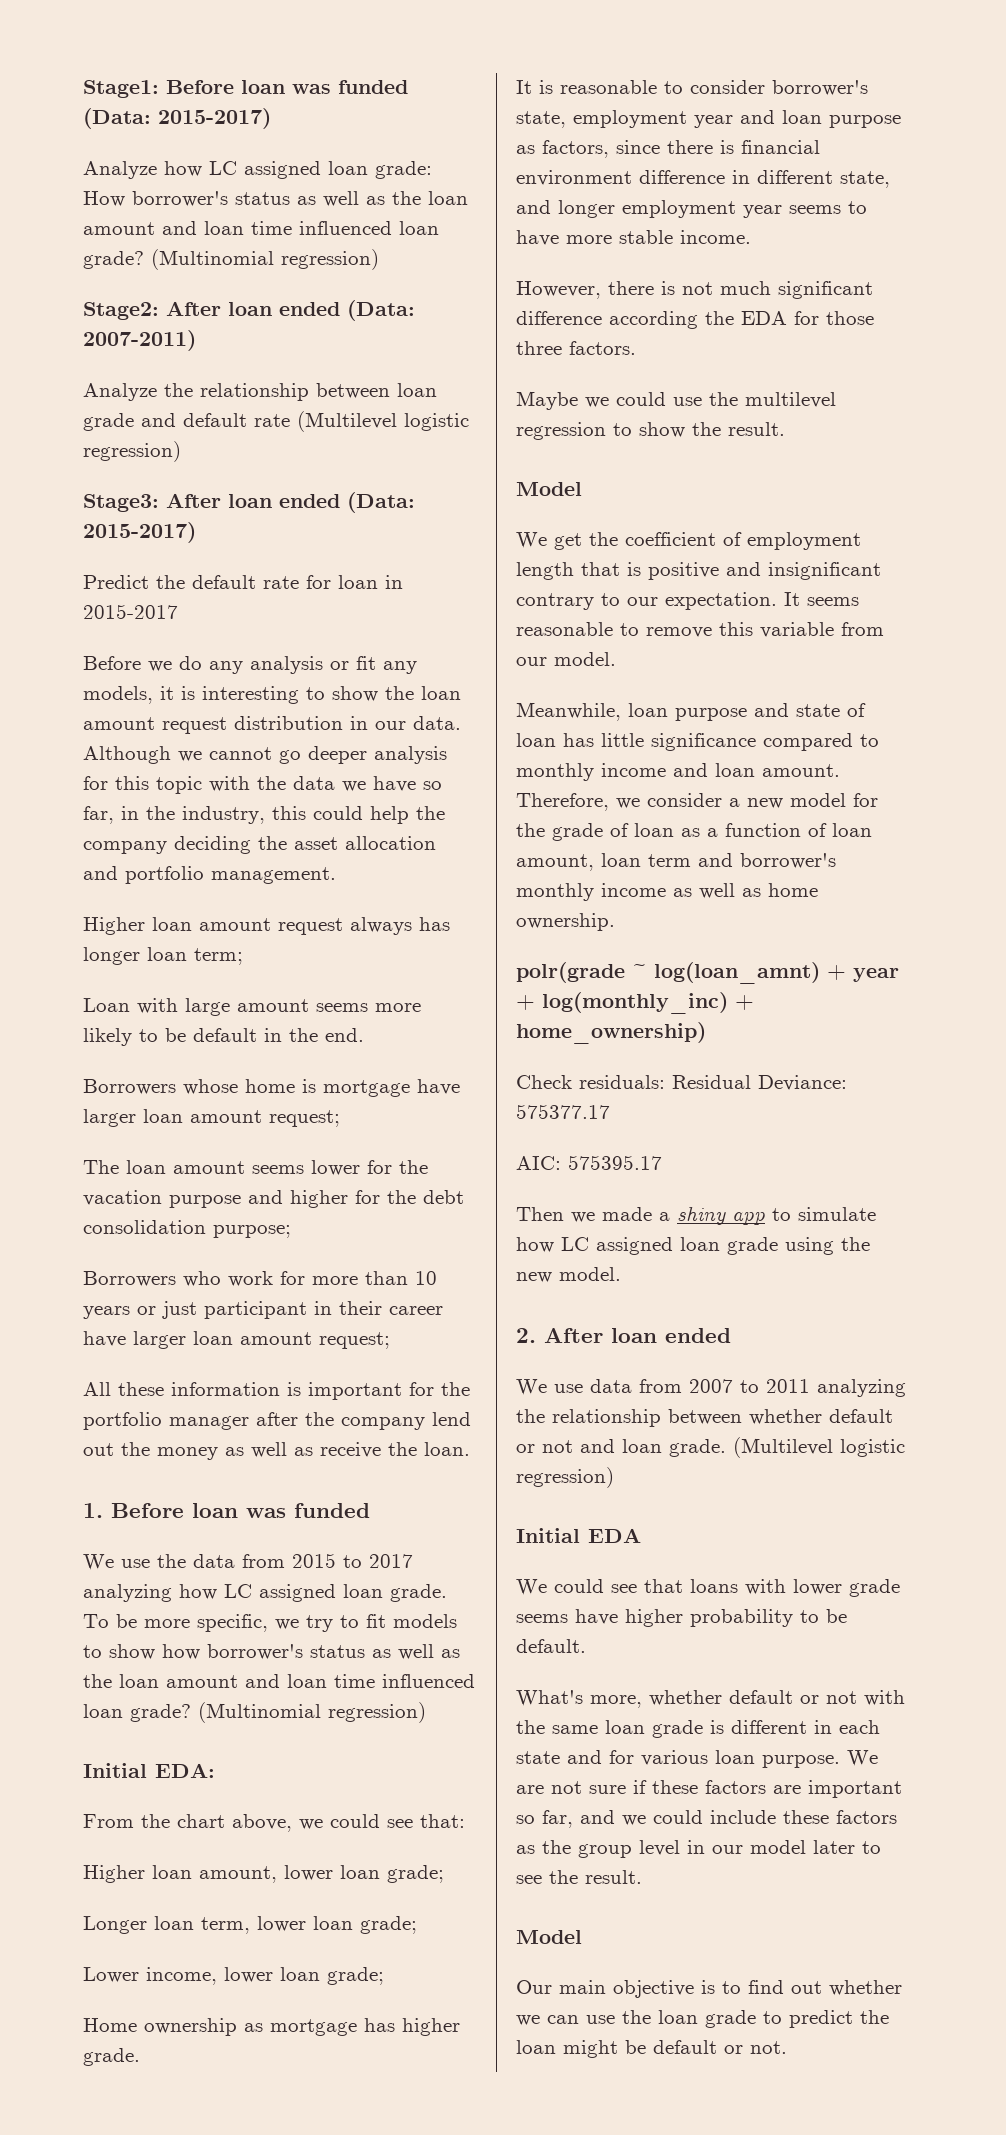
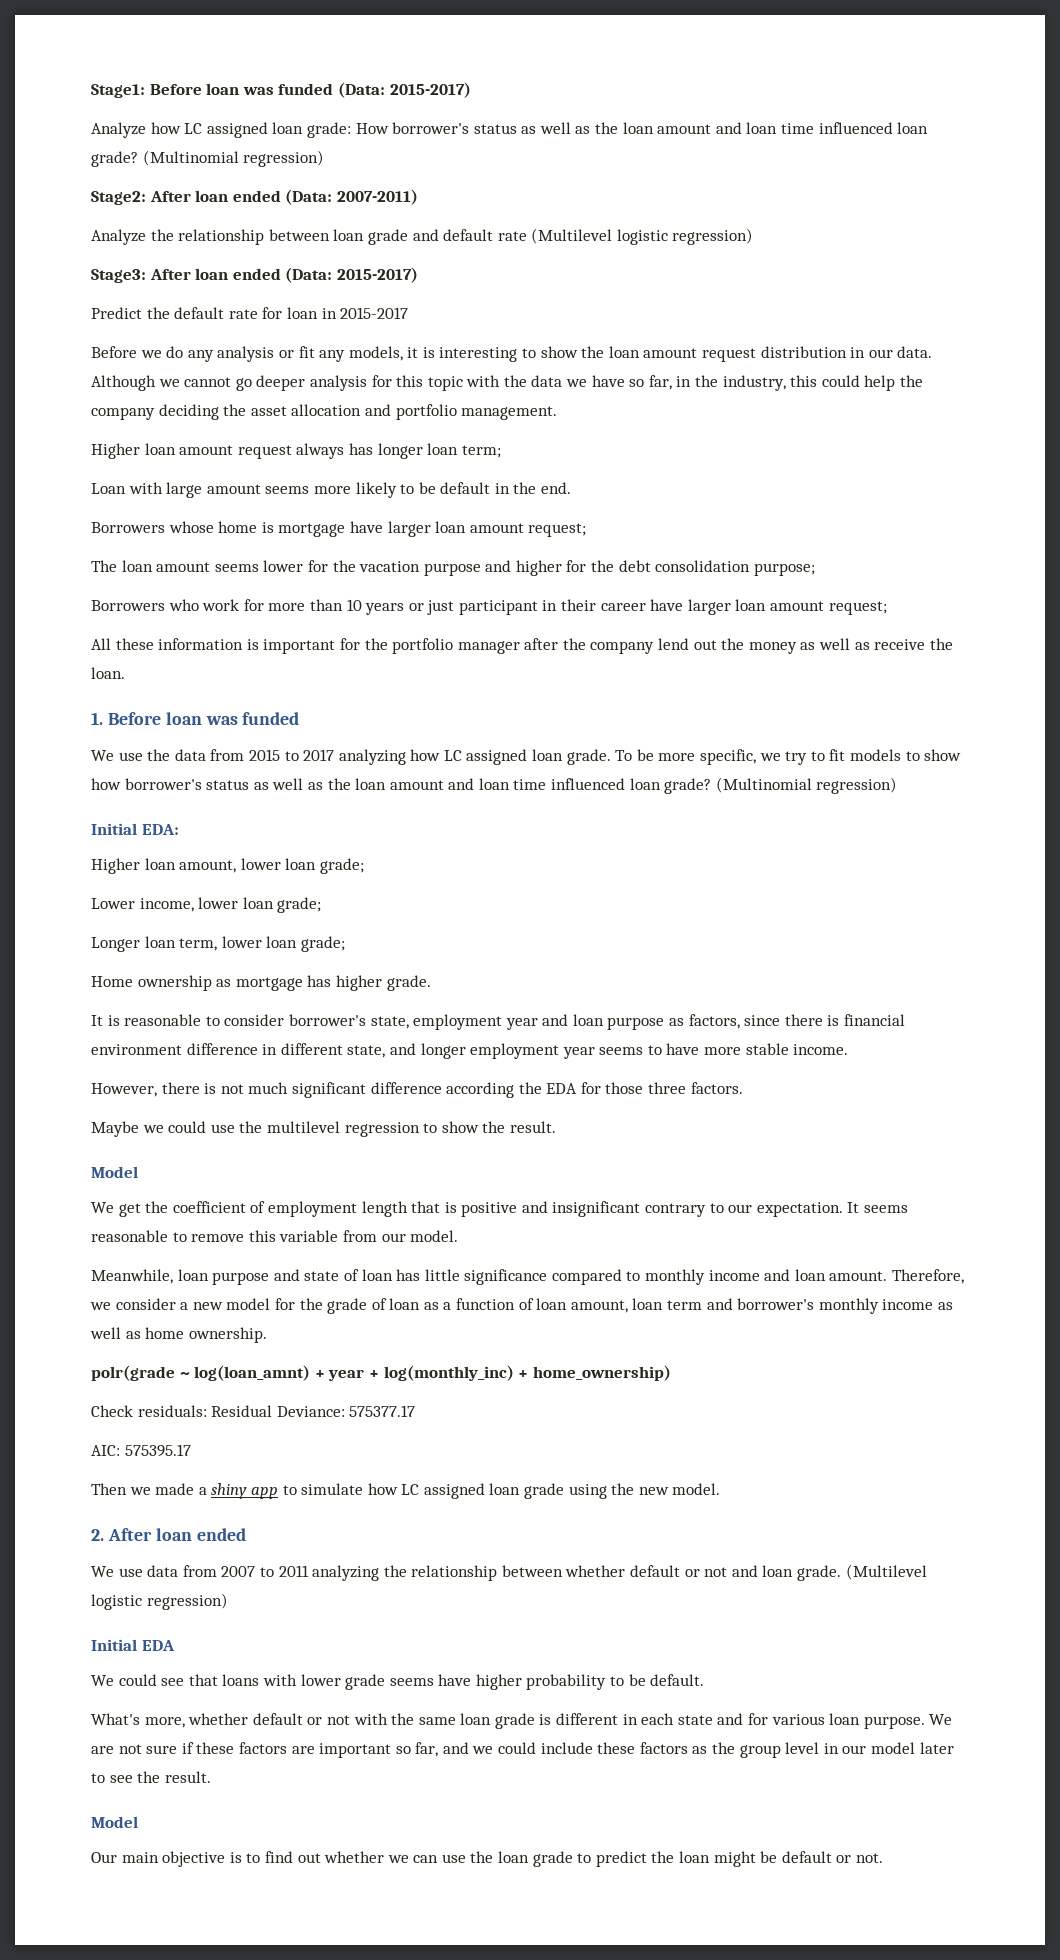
[83,1814,465,1832] // From the chart above, we could see that: -> (179, 829) none
[83,1916,417,1934] [83,1967,217,1985] Longer loan term, lower loan grade; // Lower income, -> [91,897,322,913] [91,936,218,952] Lower income, lower loan grade; // Longer loan term,

